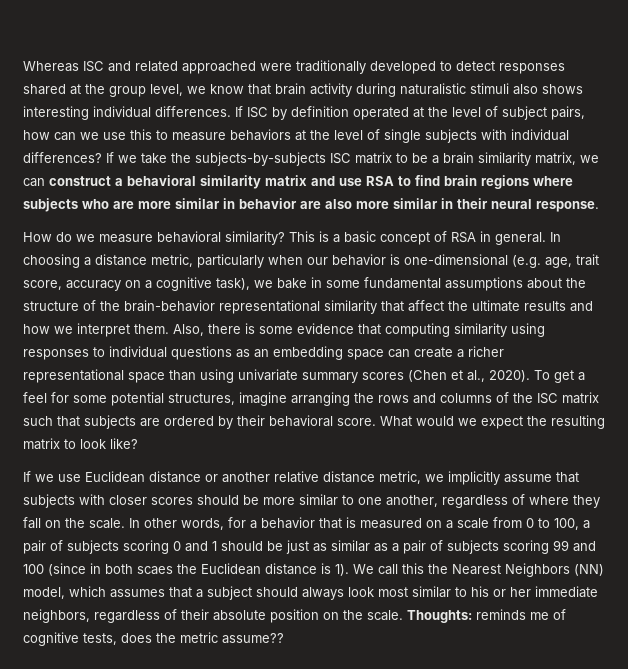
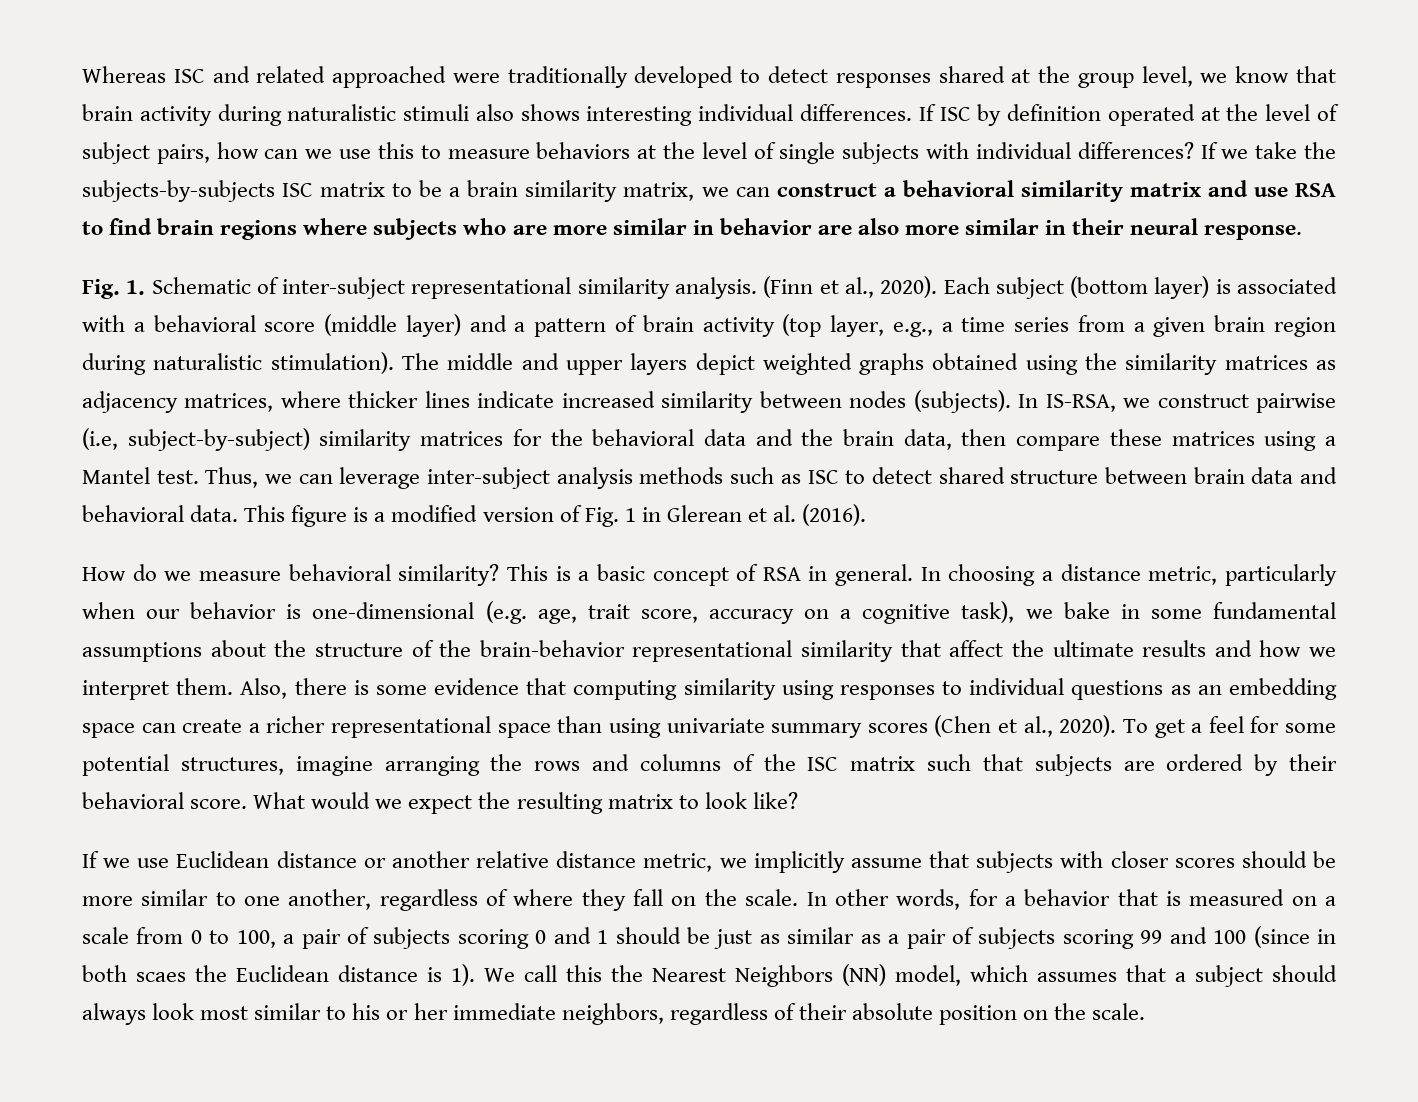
(599, 206) none -> [82,276,1337,299] [82,314,1336,337] [82,352,1336,375] [82,390,1337,413] [82,428,1337,451] [82,467,1338,489] [82,504,867,527] // Fig. 1. Schematic of inter-subject representational similarity analysis. (Finn et al., 2020). Each subject (bottom layer) is associated with a behavioral score (middle layer) and a pattern of brain activity (top layer, e.g., a time series from a given brain region during naturalistic stimulation). The middle and upper layers depict weighted graphs obtained using the similarity matrices as adjacency matrices, where thicker lines indicate increased similarity between nodes (subjects). In IS-RSA, we construct pairwise (i.e, subject-by-subject) similarity matrices for the behavioral data and the brain data, then compare these matrices using a Mantel test. Thus, we can leverage inter-subject analysis methods such as ISC to detect shared structure between brain data and behavioral data. This figure is a modified version of Fig. 1 in Glerean et al. (2016).
[407,609,566,623] [23,632,284,646] Thoughts: reminds me of cognitive tests, does the metric assume?? -> (1146, 1011) none

